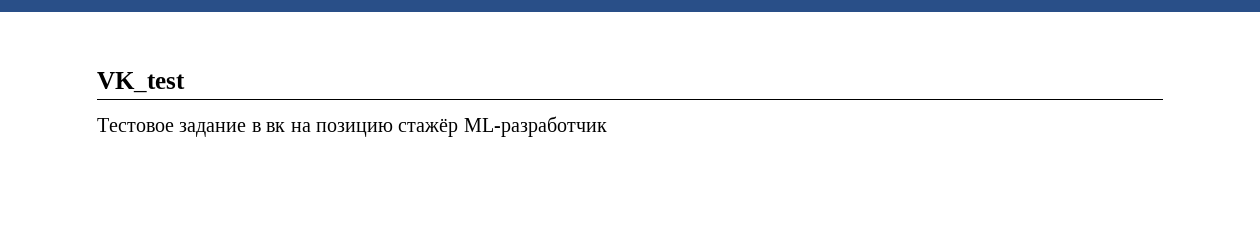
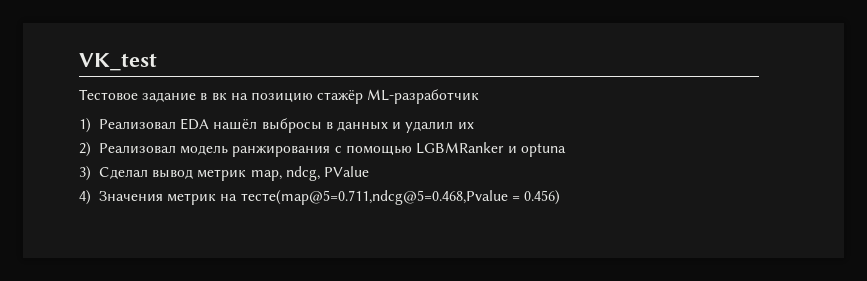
(607, 126) none -> [79,118,474,133] [79,142,567,157] [79,166,369,181] [79,190,560,205] // 1) Реализовал EDA нашёл выбросы в данных и удалил их // 2) Реализовал модель ранжирования с помощью LGBMRanker и optuna // 3) Сделал вывод метрик map, ndcg, PValue // 4) Значения метрик на тесте(map@5=0.711,ndcg@5=0.468,Pvalue = 0.456)

